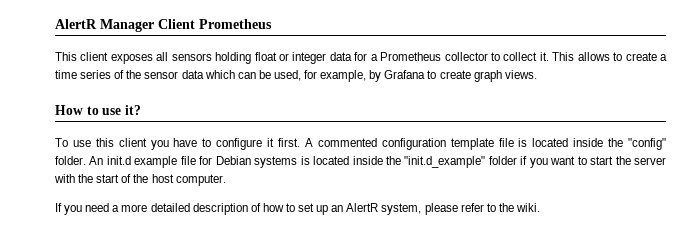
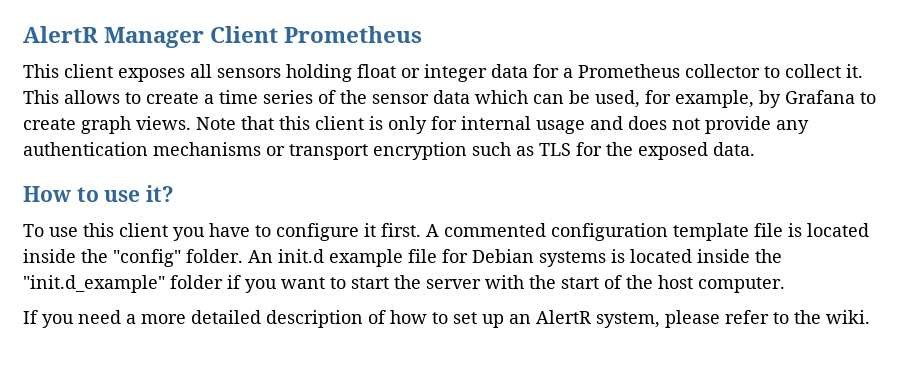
(537, 74) none -> [196,116,809,134] [23,142,755,160] Note that this client is only for internal usage and does not provide any authentication mechanisms or transport encryption such as TLS for the exposed data.

